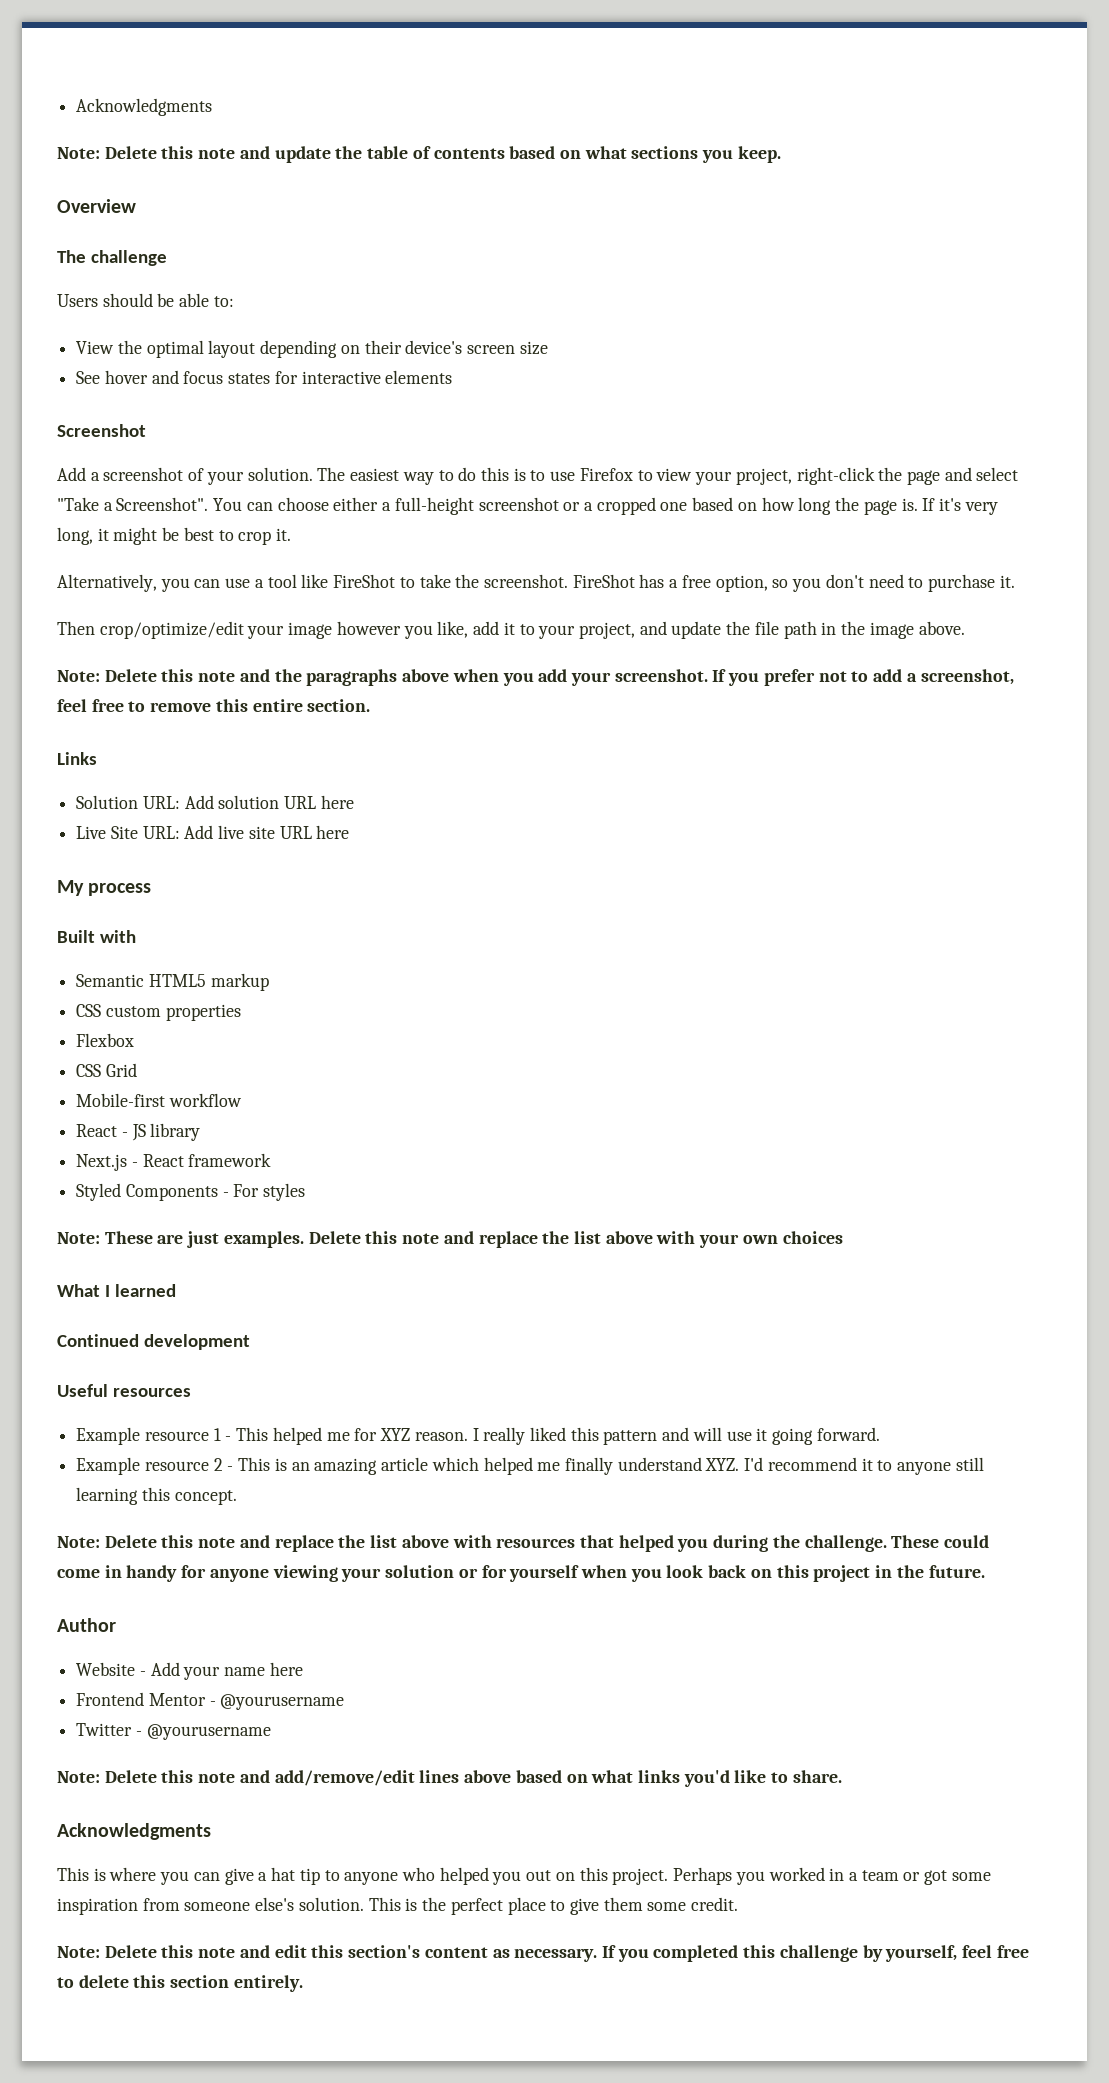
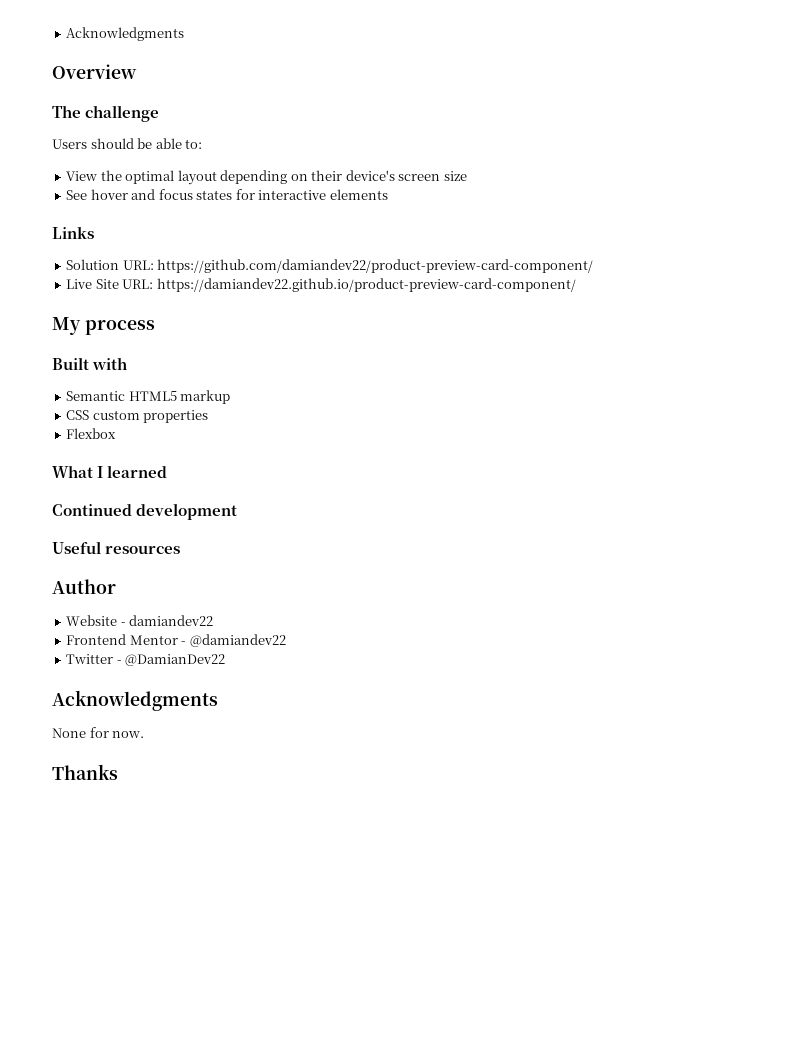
[76,98,213,116] [57,146,781,163] Acknowledgments // Note: Delete this note and update the table of contents based on what sections you keep. -> [66,27,185,41] Acknowledgments
[57,424,146,437] [57,467,1019,485] [57,497,998,515] [57,527,292,545] [57,574,1015,592] [57,621,965,639] [57,669,1014,686] [57,699,371,712] // Screenshot // Add a screenshot of your solution. The easiest way to do this is to use Firefox to view your project, right-click the page and select "Take a Screenshot". You can choose either a full-height screenshot or a cropped one based on how long the page is. If it's very long, it might be best to crop it. // Alternatively, you can use a tool like FireShot to take the screenshot. FireShot has a free option, so you don't need to purchase it. // Then crop/optimize/edit your image however you like, add it to your project, and update the file path in the image above. // Note: Delete this note and the paragraphs above when you add your screenshot. If you prefer not to add a screenshot, feel free to remove this entire section. -> (388, 194) none
[184,795,354,809] Add solution URL here -> [157,259,594,273] https://github.com/damiandev22/product-preview-card-component/
[184,825,350,839] Add live site URL here -> [156,278,576,292] https://damiandev22.github.io/product-preview-card-component/
[76,1063,137,1077] [76,1093,242,1107] [76,1123,201,1141] [76,1153,272,1171] [76,1183,306,1201] [57,1231,843,1248] // CSS Grid // Mobile-first workflow // React - JS library // Next.js - React framework // Styled Components - For styles // Note: These are just examples. Delete this note and replace the list above with your own choices -> (117, 433) none
[76,1427,880,1445] [76,1457,984,1475] [76,1487,237,1505] [57,1535,990,1552] [57,1565,985,1582] // Example resource 1 - This helped me for XYZ reason. I really liked this pattern and will use it going forward. // Example resource 2 - This is an amazing article which helped me finally understand XYZ. I'd recommend it to anyone still learning this concept. // Note: Delete this note and replace the list above with resources that helped you during the challenge. These could come in handy for anyone viewing your solution or for yourself when you look back on this project in the future. -> (181, 549) none
[150,1662,303,1680] Add your name here -> [129,615,214,626] damiandev22
[220,1694,345,1710] @yourusername -> [189,634,286,647] @damiandev22
[146,1724,271,1740] [57,1770,842,1787] [57,1823,211,1840] [57,1867,991,1885] [57,1897,739,1915] [57,1945,1029,1962] [57,1975,303,1992] @yourusername // Note: Delete this note and add/remove/edit lines above based on what links you'd like to share. // Acknowledgments // This is where you can give a hat tip to anyone who helped you out on this project. Perhaps you worked in a team or got some inspiration from someone else's solution. This is the perfect place to give them some credit. // Note: Delete this note and edit this section's content as necessary. If you completed this challenge by yourself, feel free to delete this section entirely. -> [125,654,226,666] [52,690,218,711] [52,727,145,738] [52,764,118,780] @DamianDev22 // Acknowledgments // None for now. // Thanks

